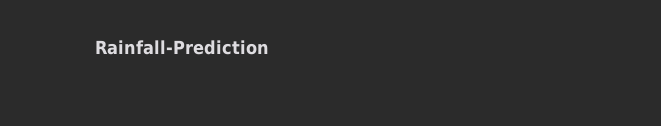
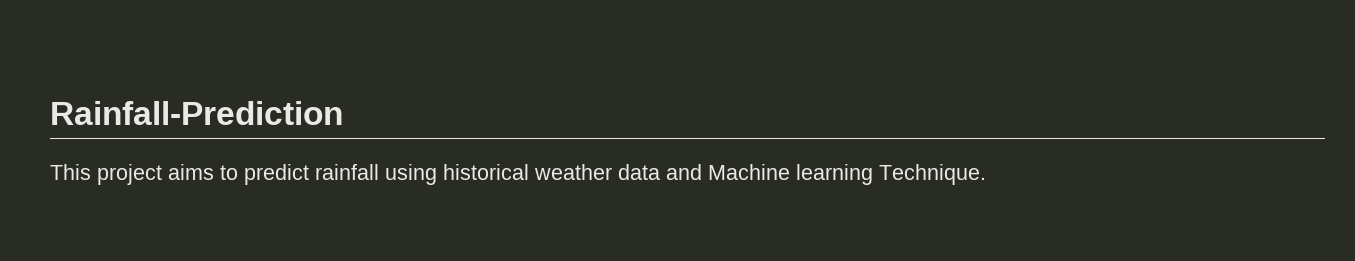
(269, 47) none -> [50,164,986,185] // This project aims to predict rainfall using historical weather data and Machine learning Technique.

